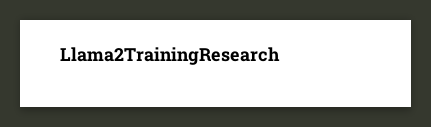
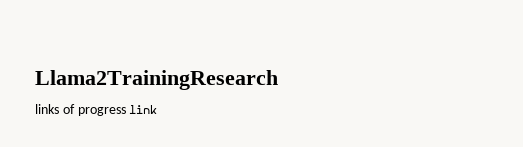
(280, 56) none -> [35,104,158,116] // links of progress link

